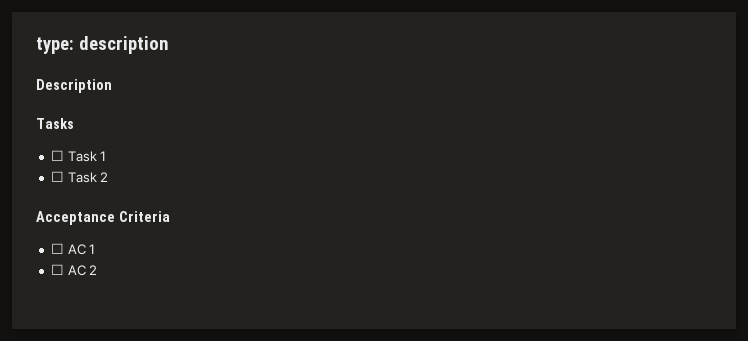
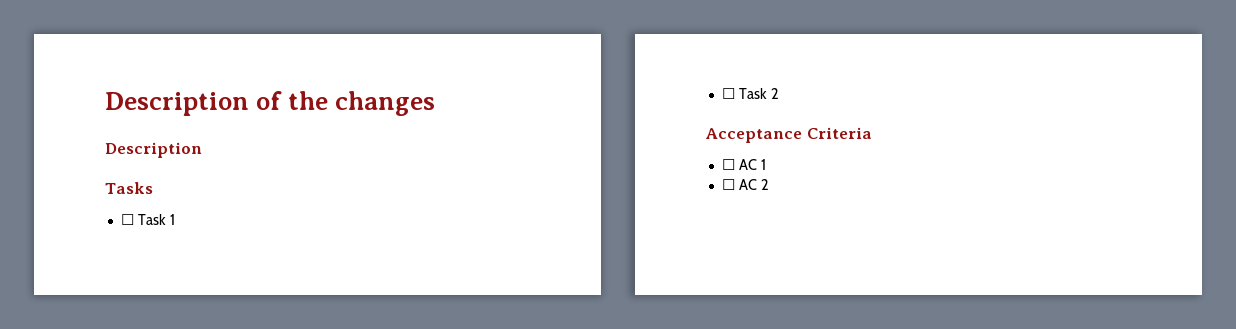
[36,36,168,54] type: description -> [105,91,436,116] Description of the changes

